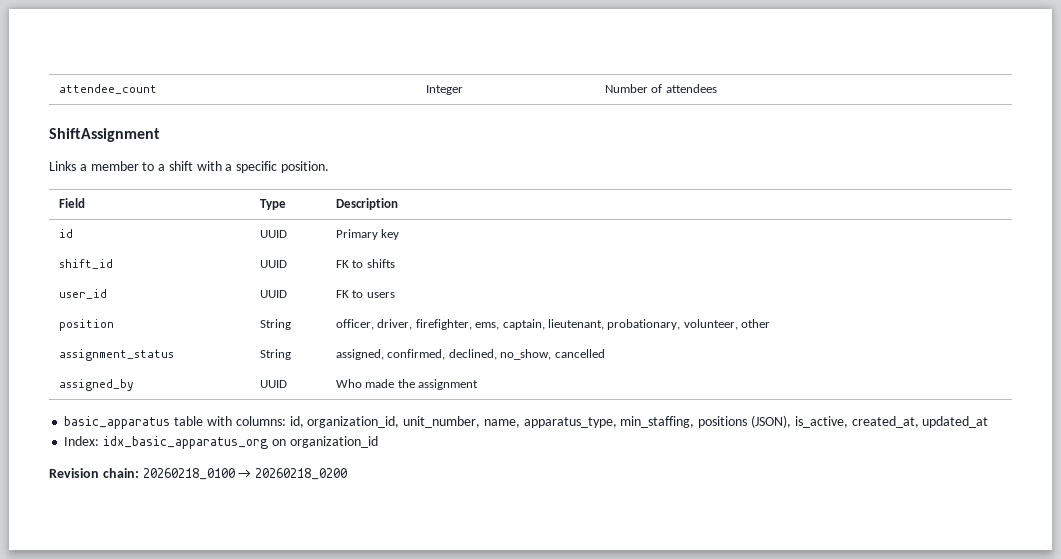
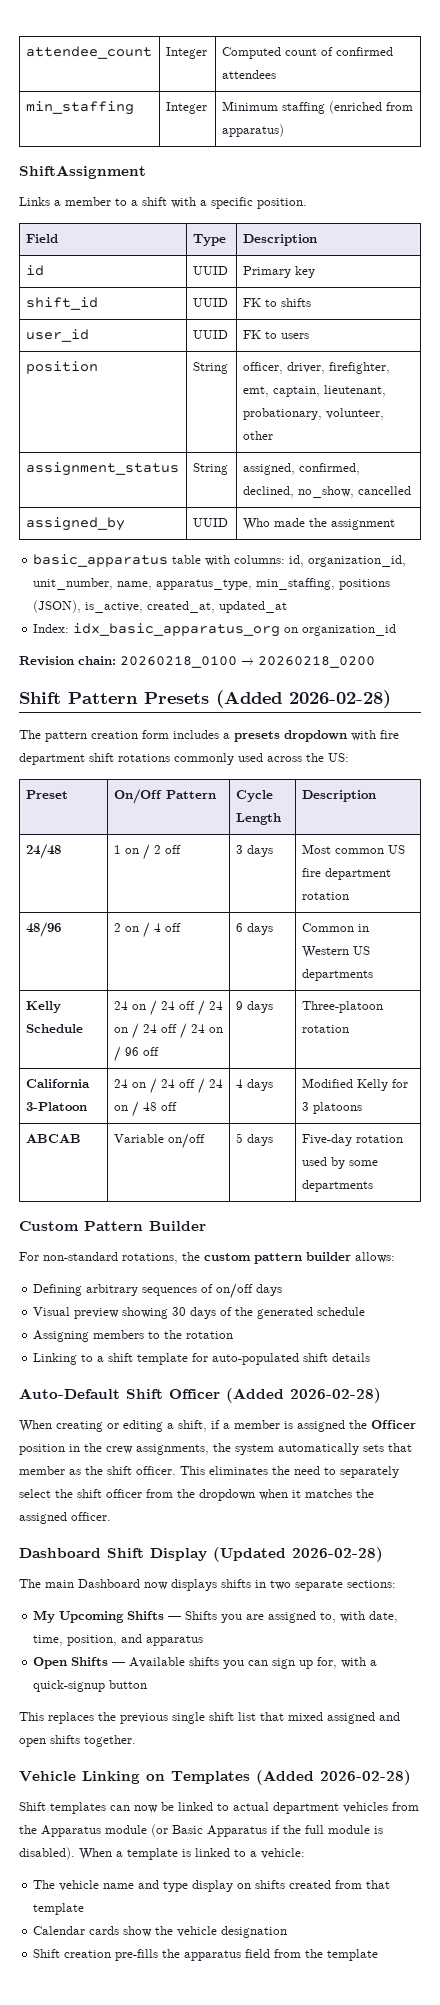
[605,84,717,93] Number of attendees -> [221,47,393,59] [221,70,276,79] [25,101,134,115] [165,102,207,114] [221,101,413,114] [221,124,284,137] Computed count of confirmed attendees // min_staffing | Integer | Minimum staffing (enriched from apparatus)
[475,322,500,330] ems, -> [242,386,269,397] emt,
(348, 474) none -> [19,690,391,708] [19,730,399,742] [19,753,349,765] [25,790,68,799] [113,789,216,804] [235,790,273,802] [235,813,281,825] [301,790,376,802] [25,844,61,859] [113,844,181,860] [235,845,273,857] [301,844,405,854] [301,868,391,880] [301,892,349,900] [25,922,61,937] [113,922,181,938] [235,923,273,935] [301,923,369,932] [301,946,370,958] [301,969,373,981] [25,1001,61,1013] [25,1024,83,1033] [113,1000,223,1016] [113,1023,223,1039] [113,1046,159,1062] [235,1001,273,1013] [301,1001,383,1013] [301,1025,349,1033] [25,1079,90,1088] [25,1102,87,1111] [113,1078,223,1094] [113,1101,177,1117] [235,1079,273,1091] [301,1078,408,1091] [301,1102,362,1114] [25,1134,81,1143] [113,1133,205,1149] [235,1133,273,1146] [301,1134,403,1146] [301,1157,378,1169] [301,1180,373,1192] [19,1221,206,1231] [19,1252,395,1264] [33,1283,283,1299] [33,1307,366,1319] [33,1330,234,1342] [33,1353,371,1365] [19,1388,381,1403] [19,1420,416,1432] [19,1443,412,1455] [19,1466,399,1478] [19,1489,374,1501] [19,1512,111,1524] [19,1547,383,1562] [19,1579,396,1591] [33,1610,399,1623] [33,1634,204,1646] [33,1657,378,1669] [33,1680,148,1692] [19,1712,400,1724] [19,1735,136,1747] [19,1770,411,1785] [19,1802,419,1814] [19,1824,383,1837] [19,1847,305,1860] [33,1880,391,1892] [33,1903,85,1915] [33,1926,288,1938] [33,1949,379,1961] // Shift Pattern Presets (Added 2026-02-28) // The pattern creation form includes a presets dropdown with fire department shift rotations commonly used across the US: // Preset | On/Off Pattern | Cycle Length | Description // 24/48 | 1 on / 2 off | 3 days | Most common US fire department rotation // 48/96 | 2 on / 4 off | 6 days | Common in Western US departments // Kelly Schedule | 24 on / 24 off / 24 on / 24 off / 24 on / 96 off | 9 days | Three-platoon rotation // California 3-Platoon | 24 on / 24 off / 24 on / 48 off | 4 days | Modified Kelly for 3 platoons // ABCAB | Variable on/off | 5 days | Five-day rotation used by some departments // Custom Pattern Builder // For non-standard rotations, the custom pattern builder allows: // Defining arbitrary sequences of on/off days // Visual preview showing 30 days of the generated schedule // Assigning members to the rotation // Linking to a shift template for auto-populated shift details // Auto-Default Shift Officer (Added 2026-02-28) // When creating or editing a shift, if a member is assigned the Officer position in the crew assignments, the system automatically sets that member as the shift officer. This eliminates the need to separately select the shift officer from the dropdown when it matches the assigned officer. // Dashboard Shift Display (Updated 2026-02-28) // The main Dashboard now displays shifts in two separate sections: // My Upcoming Shifts — Shifts you are assigned to, with date, time, position, and apparatus // Open Shifts — Available shifts you can sign up for, with a quick-signup button // This replaces the previous single shift list that mixed assigned and open shifts together. // Vehicle Linking on Templates (Added 2026-02-28) // Shift templates can now be linked to actual department vehicles from the Apparatus module (or Basic Apparatus if the full module is disabled). When a template is linked to a vehicle: // The vehicle name and type display on shifts created from that template // Calendar cards show the vehicle designation // Shift creation pre-fills the apparatus field from the template

